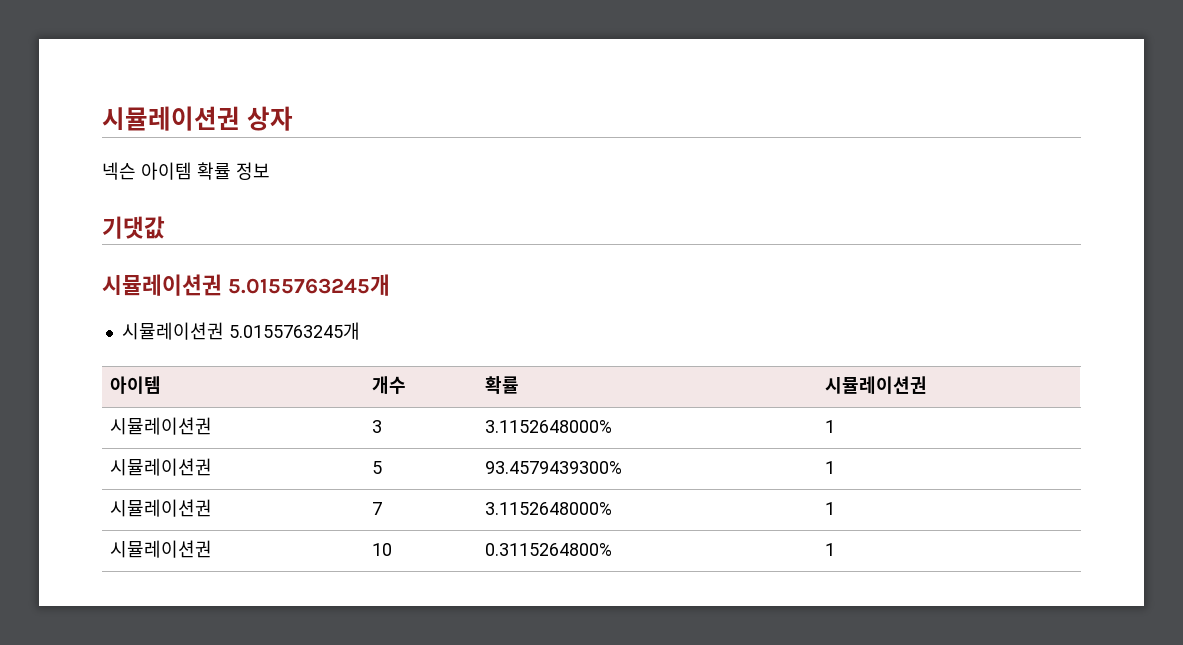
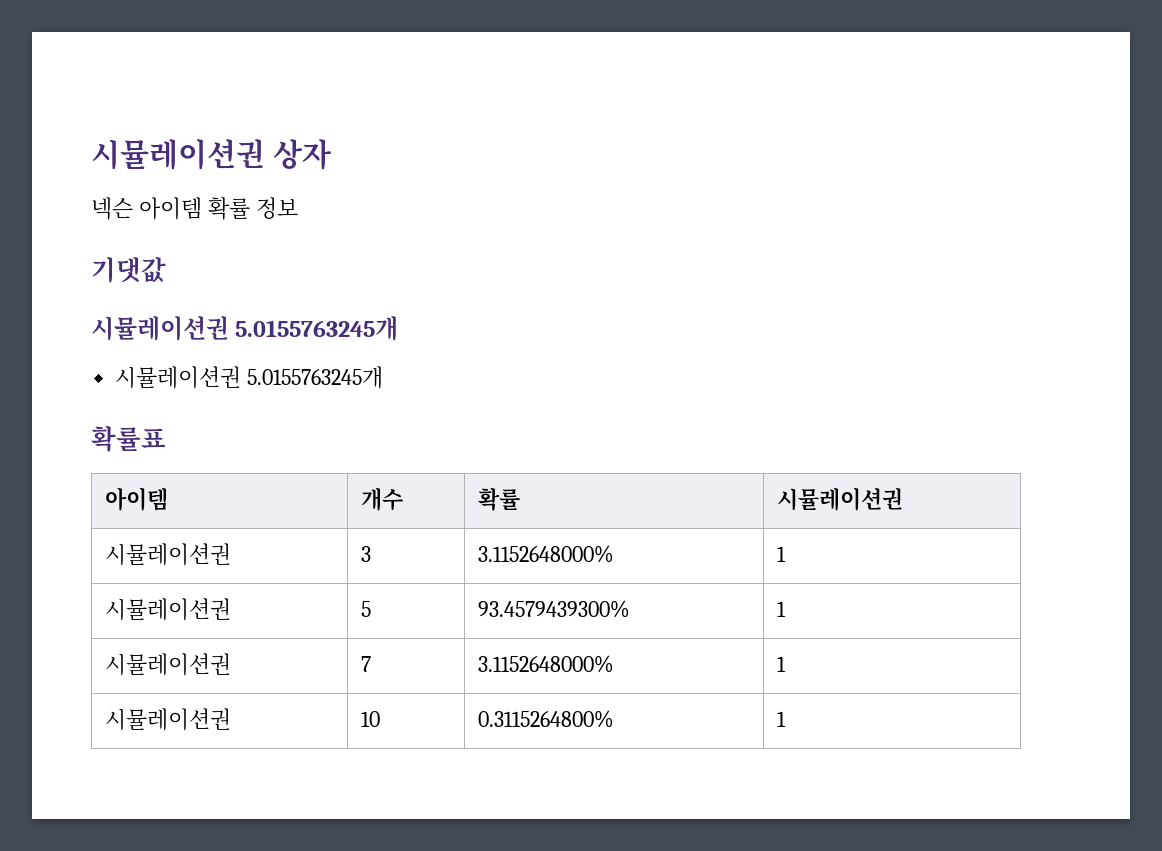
(360, 331) none -> [91,426,166,452] // 확률표

